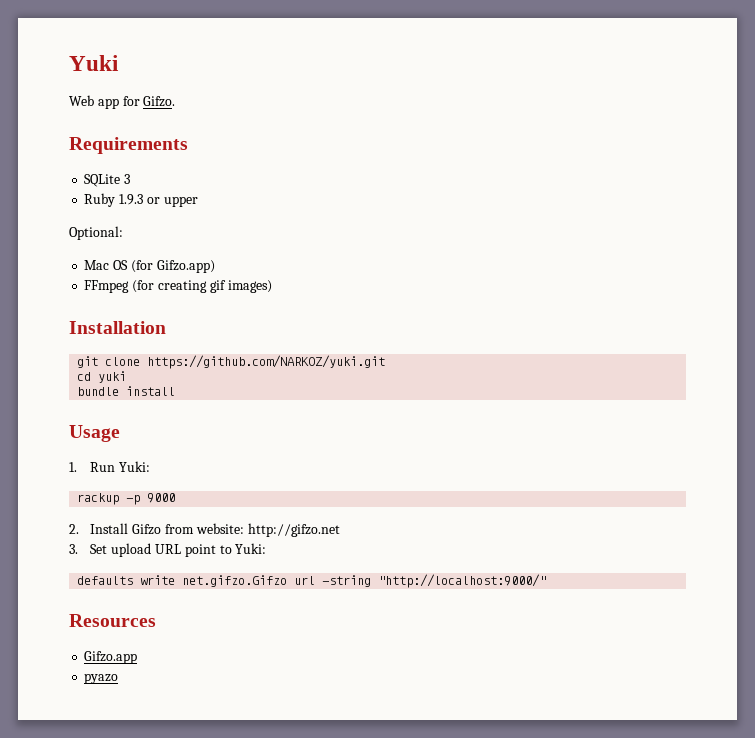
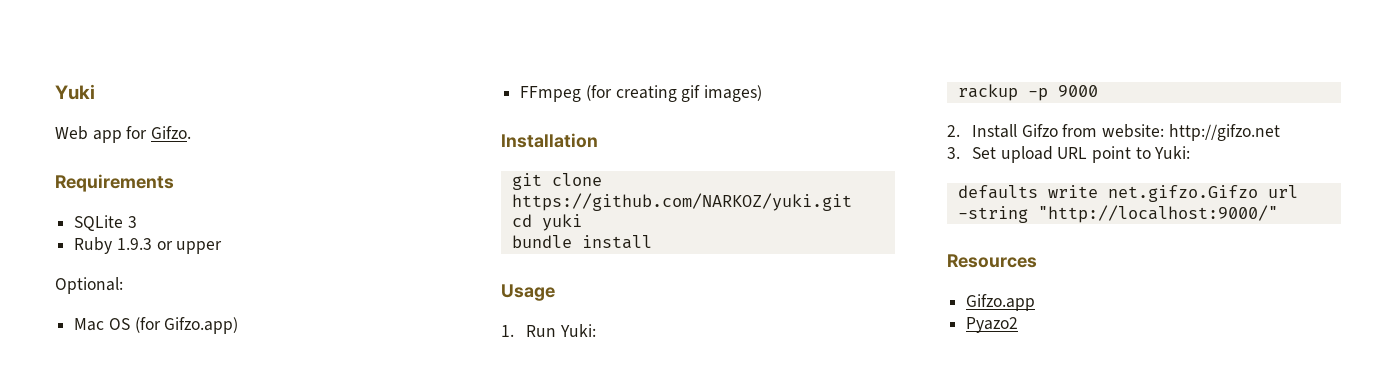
[84,673,119,684] pyazo -> [966,317,1019,333] Pyazo2

